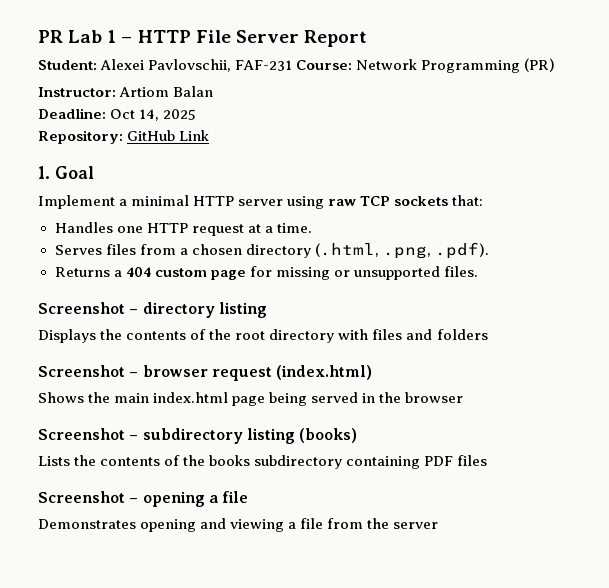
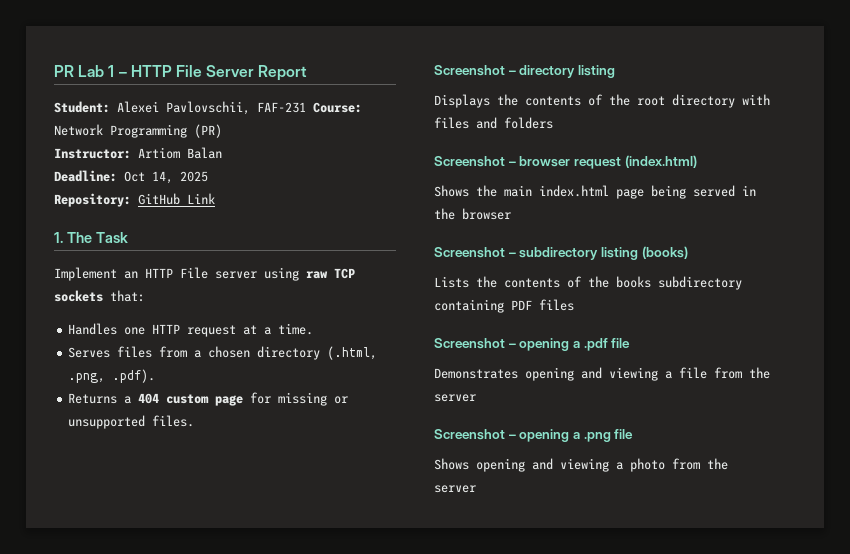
[54,166,94,179] Goal -> [66,232,128,243] The Task
[119,195,235,206] a minimal HTTP -> [124,267,208,279] an HTTP File
(219, 499) none -> [583,338,608,351] .pdf
(439, 525) none -> [434,429,634,442] [434,458,728,472] [434,485,476,493] // Screenshot – opening a .png file // Shows opening and viewing a photo from the server

